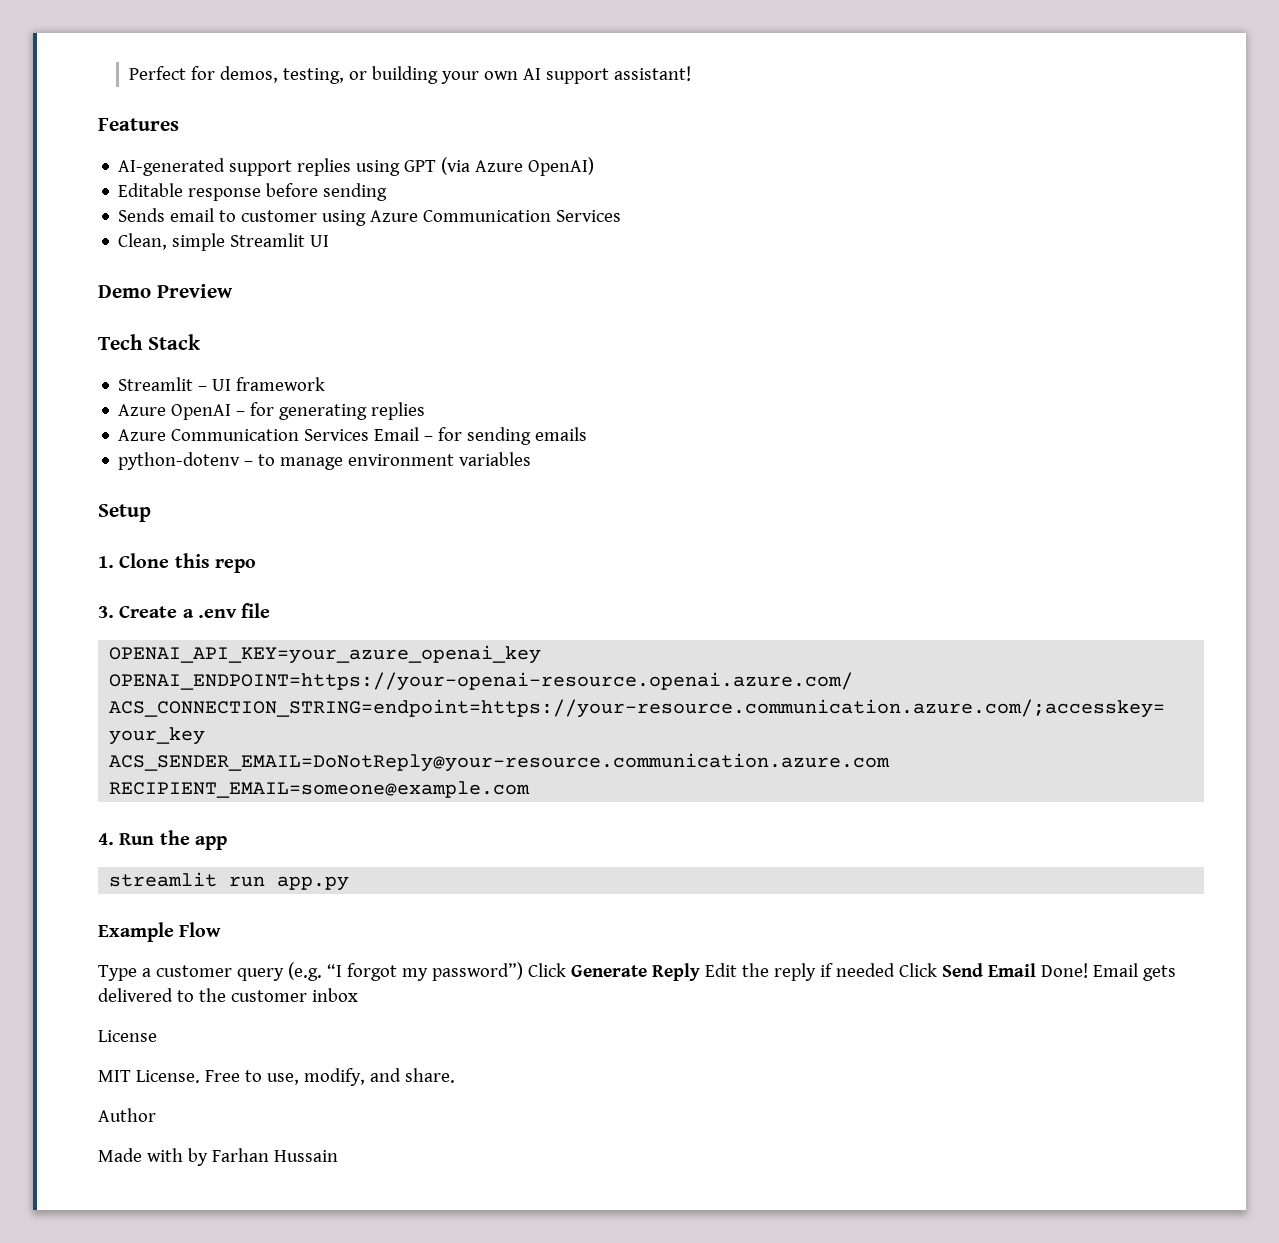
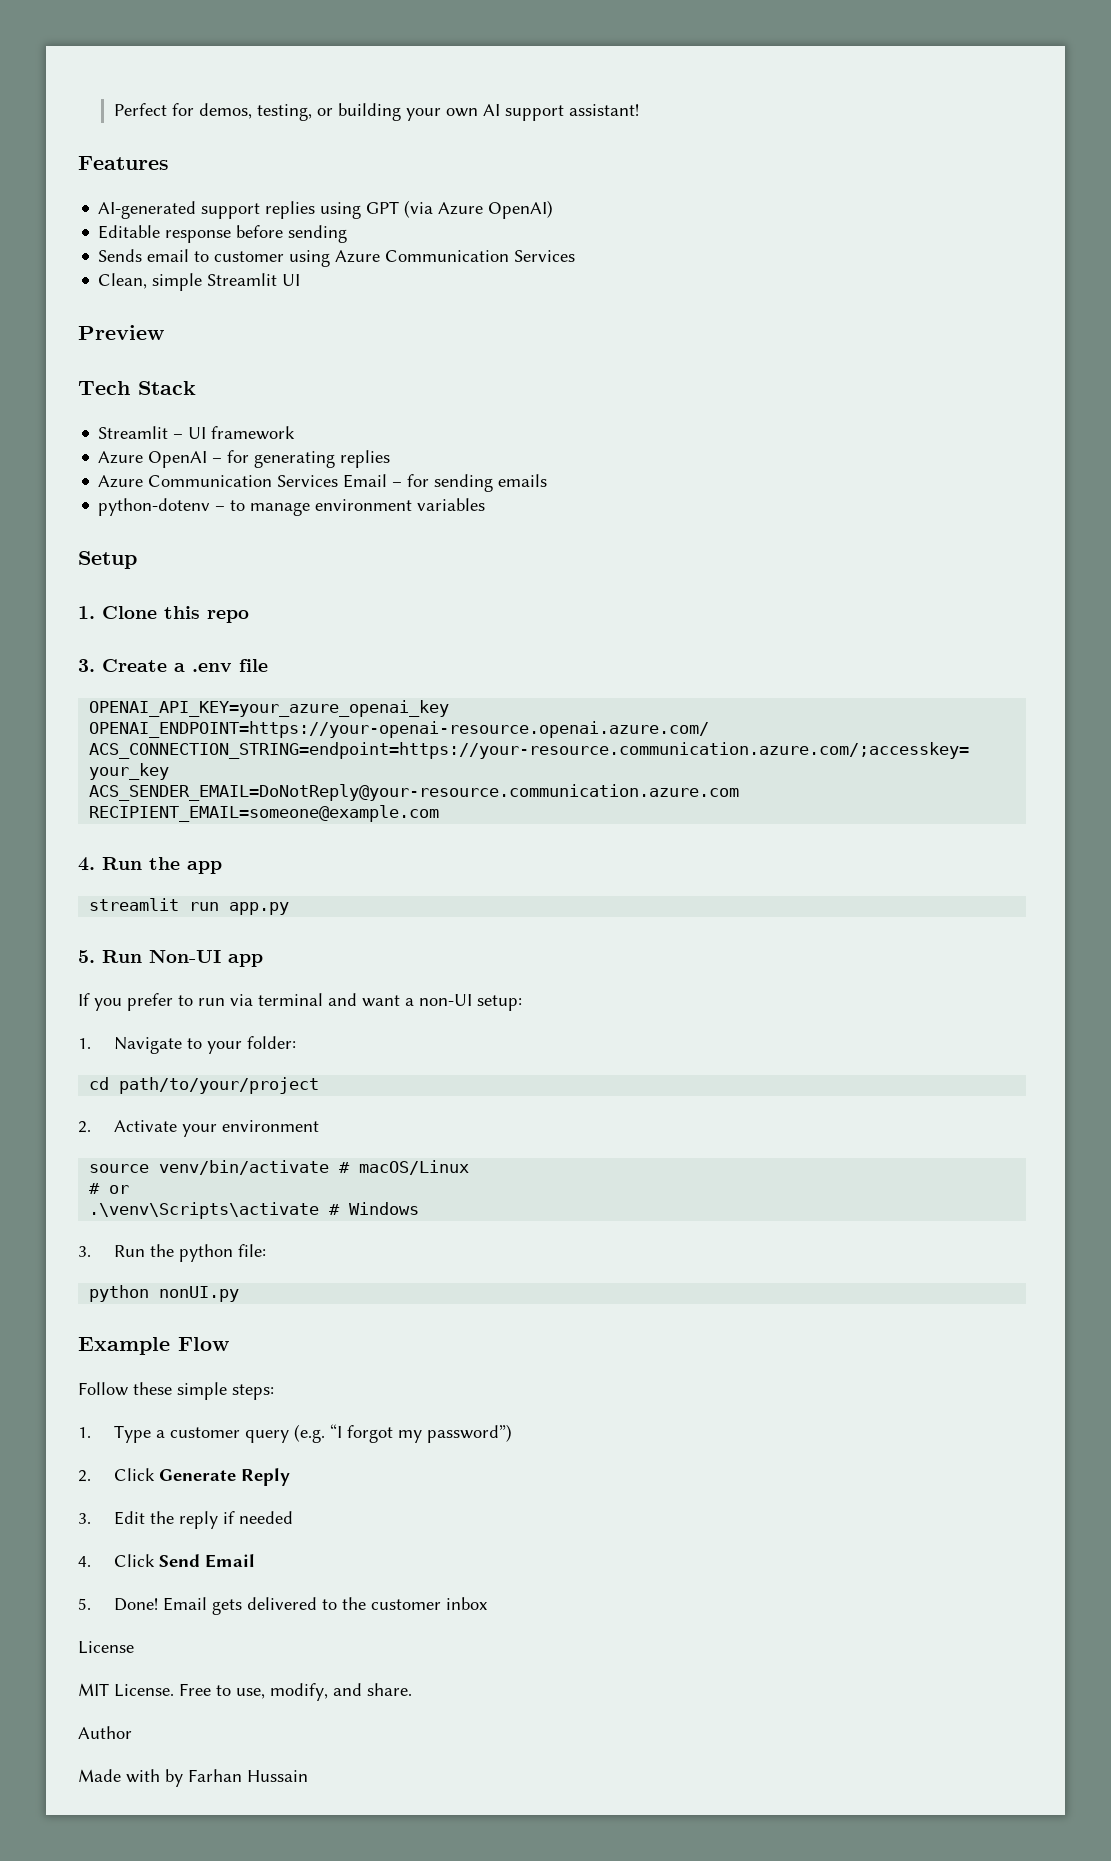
[98,285,151,298] Demo -> (301, 280) none
[98,922,222,942] Example Flow // -> [78,950,263,967] [78,993,522,1011] [78,1036,296,1054] [89,1077,320,1094] [78,1120,319,1137] [89,1160,470,1175] [89,1183,130,1194] [89,1202,420,1219] [78,1244,266,1262] [89,1285,240,1302] [78,1337,229,1355] [78,1382,274,1400] [78,1427,91,1438] 5. Run Non-UI app // If you prefer to run via terminal and want a non-UI setup: // 1. Navigate to your folder: // cd path/to/your/project // 2. Activate your environment // source venv/bin/activate # macOS/Linux // # or // .\venv\Scripts\activate # Windows // 3. Run the python file: // python nonUI.py // Example Flow // Follow these simple steps: // 1.
(523, 971) none -> [78,1470,91,1482] // 2.
(700, 972) none -> [78,1513,91,1524] // 3.
(895, 970) none -> [78,1556,91,1567] // 4.
(1036, 970) none -> [78,1598,91,1610] // 5.

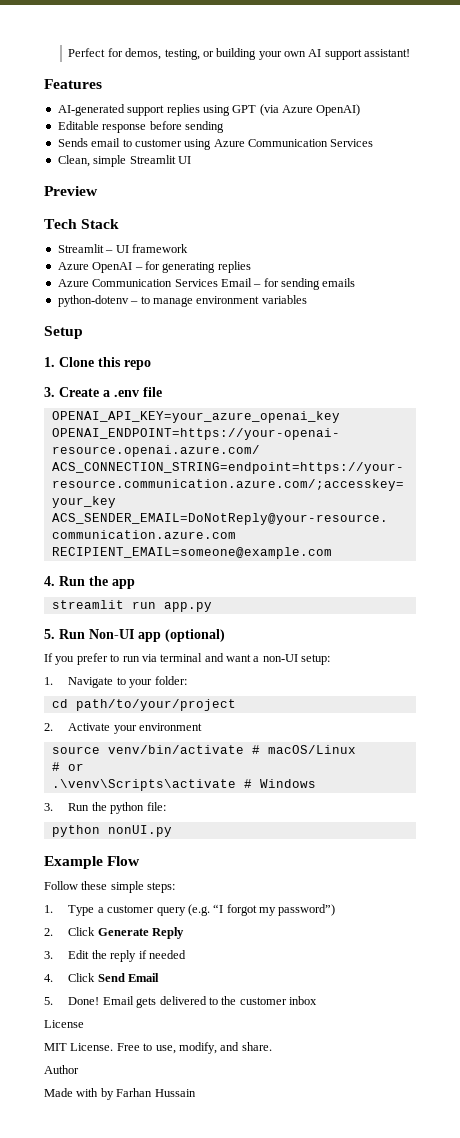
(263, 960) none -> [165,629,225,642] (optional)

